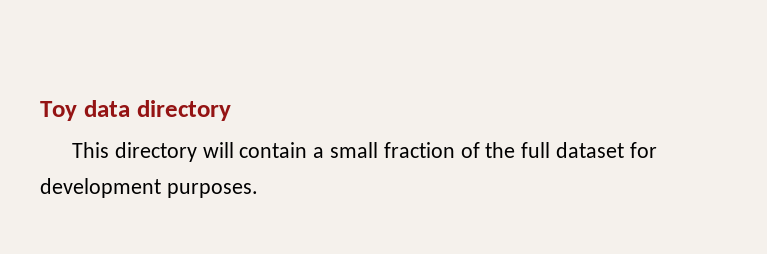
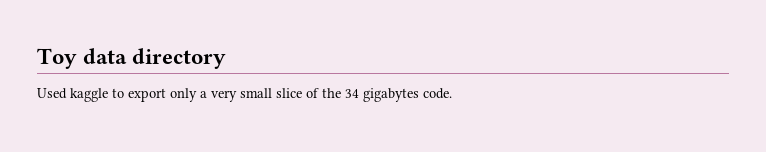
[72,142,657,162] [40,178,258,198] This directory will contain a small fraction of the full dataset for development purposes. -> [37,88,452,102] Used kaggle to export only a very small slice of the 34 gigabytes code.

